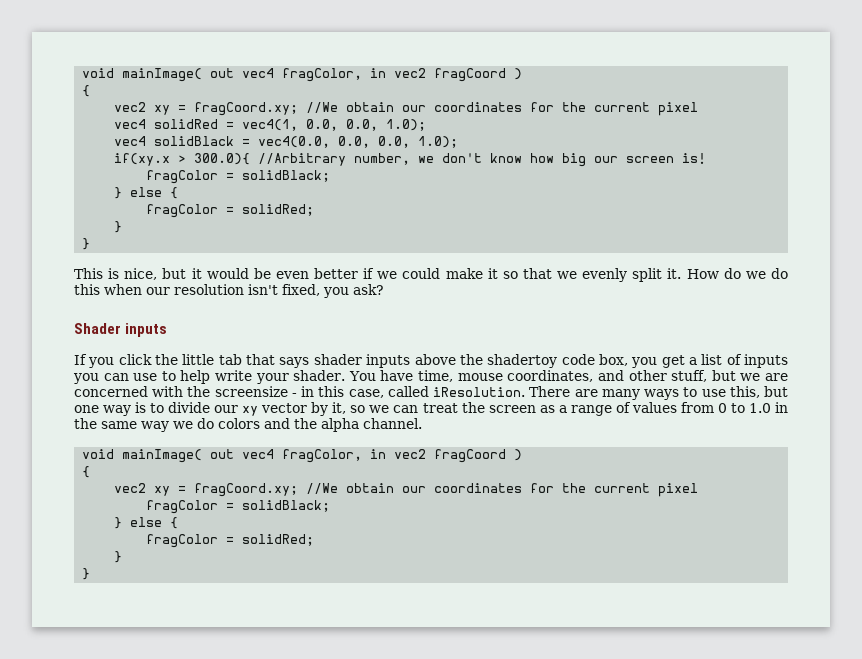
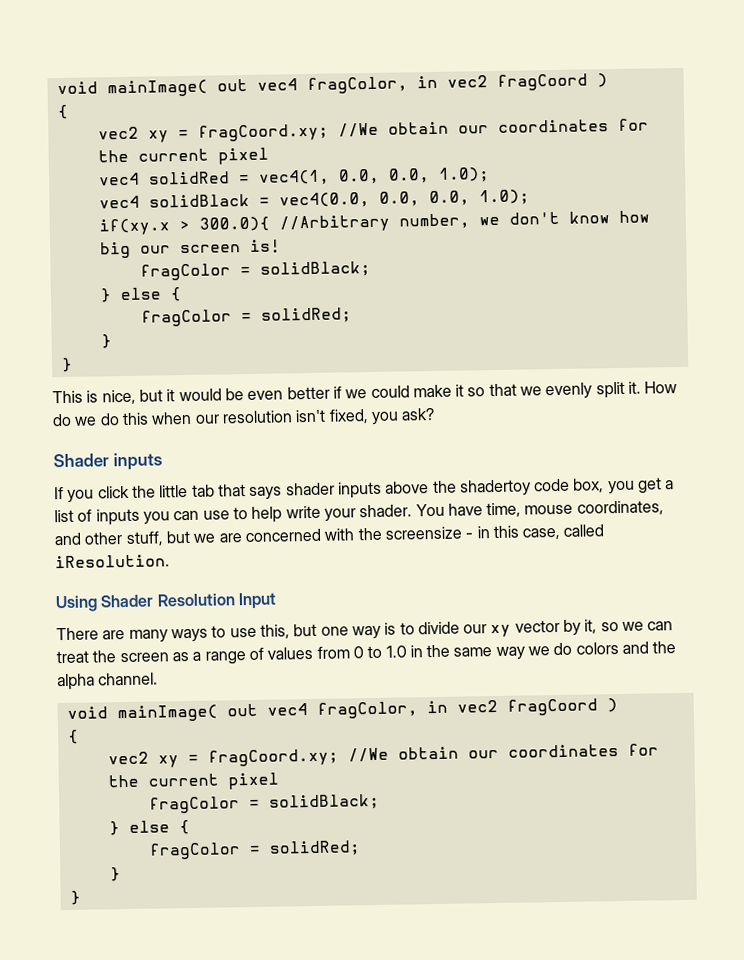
(526, 392) none -> [55,592,277,613] // Using Shader Resolution Input //

